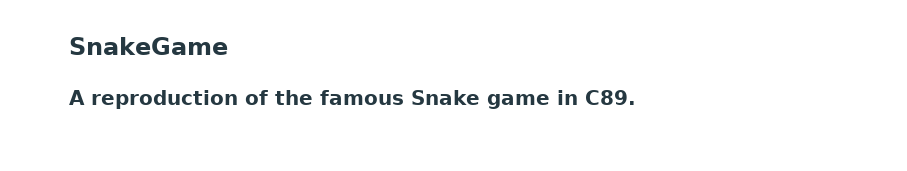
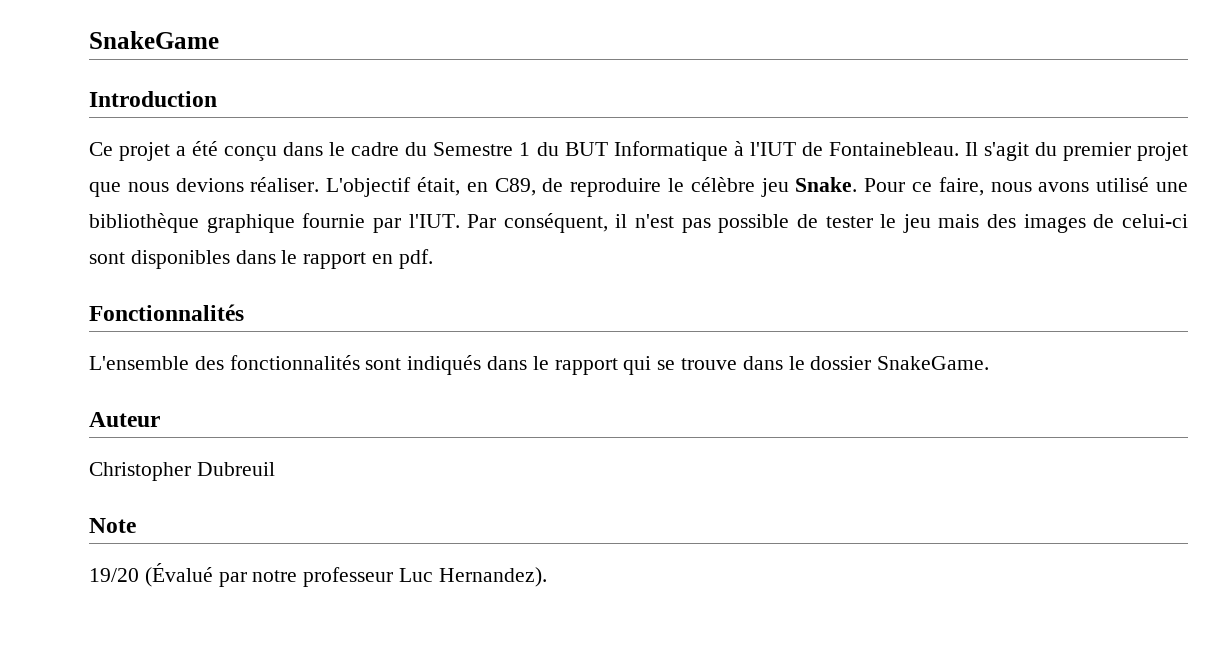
[69,90,636,109] A reproduction of the famous Snake game in C89. -> [89,91,217,107] [89,141,1188,161] [89,177,1188,197] [89,213,1189,233] [89,249,433,269] [89,304,244,321] [89,355,990,375] [89,412,160,427] [89,462,275,481] [89,518,136,533] [89,563,547,587] Introduction // Ce projet a été conçu dans le cadre du Semestre 1 du BUT Informatique à l'IUT de Fontainebleau. Il s'agit du premier projet que nous devions réaliser. L'objectif était, en C89, de reproduire le célèbre jeu Snake. Pour ce faire, nous avons utilisé une bibliothèque graphique fournie par l'IUT. Par conséquent, il n'est pas possible de tester le jeu mais des images de celui-ci sont disponibles dans le rapport en pdf. // Fonctionnalités // L'ensemble des fonctionnalités sont indiqués dans le rapport qui se trouve dans le dossier SnakeGame. // Auteur // Christopher Dubreuil // Note // 19/20 (Évalué par notre professeur Luc Hernandez).

